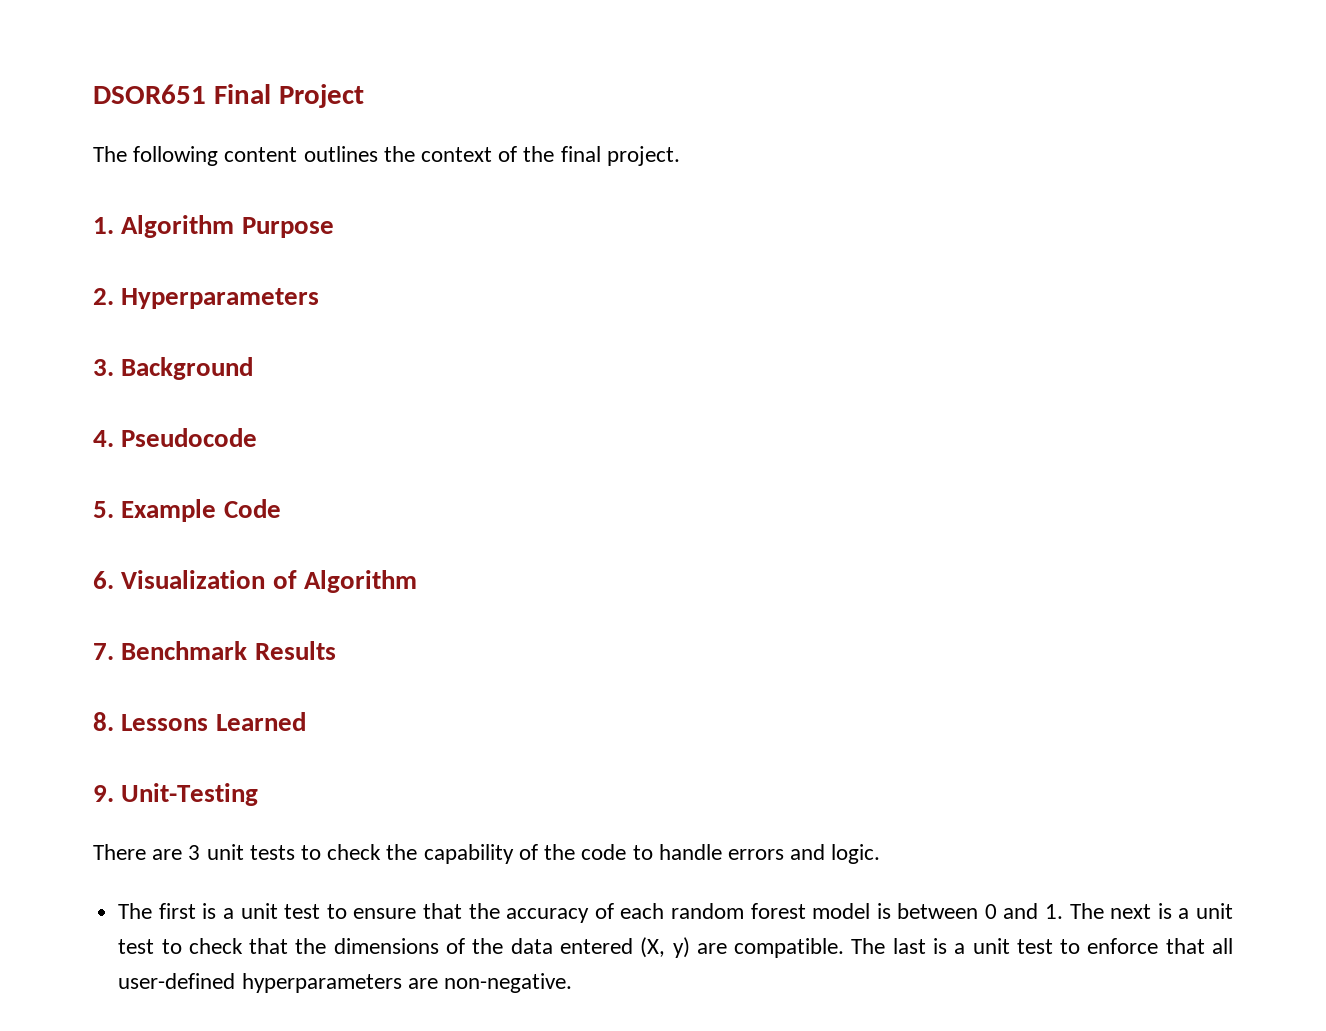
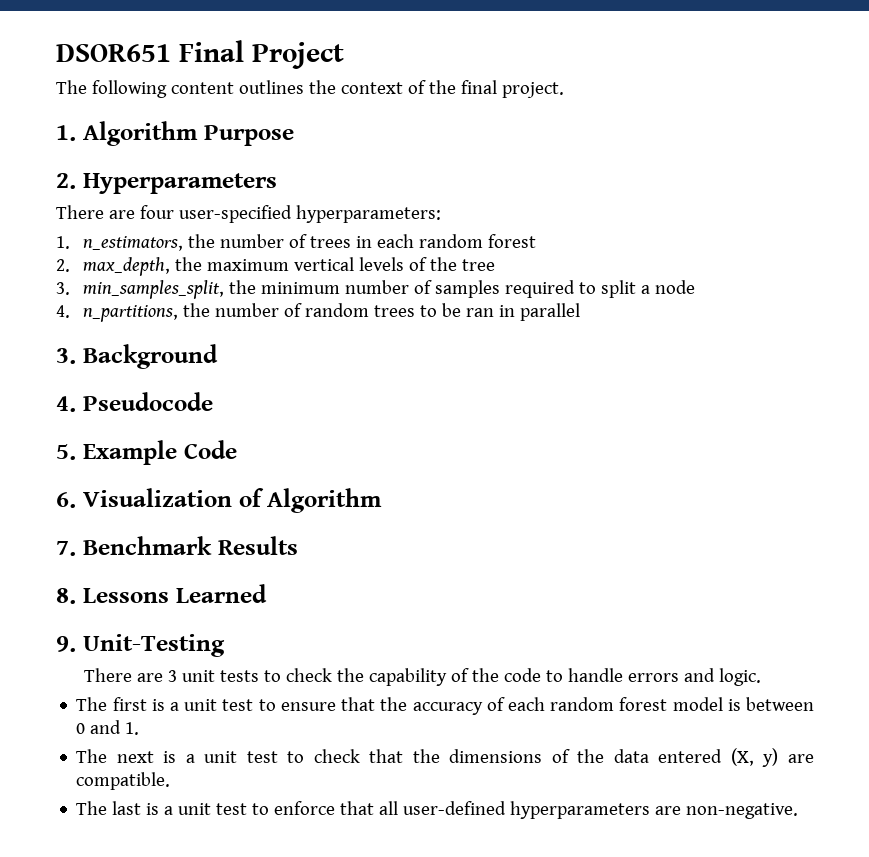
(320, 298) none -> [56,205,441,223] [56,234,536,251] [56,257,495,276] [56,280,695,299] [56,303,580,322] // There are four user-specified hyperparameters: // 1. n_estimators, the number of trees in each random forest // 2. max_depth, the maximum vertical levels of the tree // 3. min_samples_split, the minimum number of samples required to split a node // 4. n_partitions, the number of random trees to be ran in parallel
(1064, 911) none -> (140, 728) //
(845, 948) none -> (171, 781) //

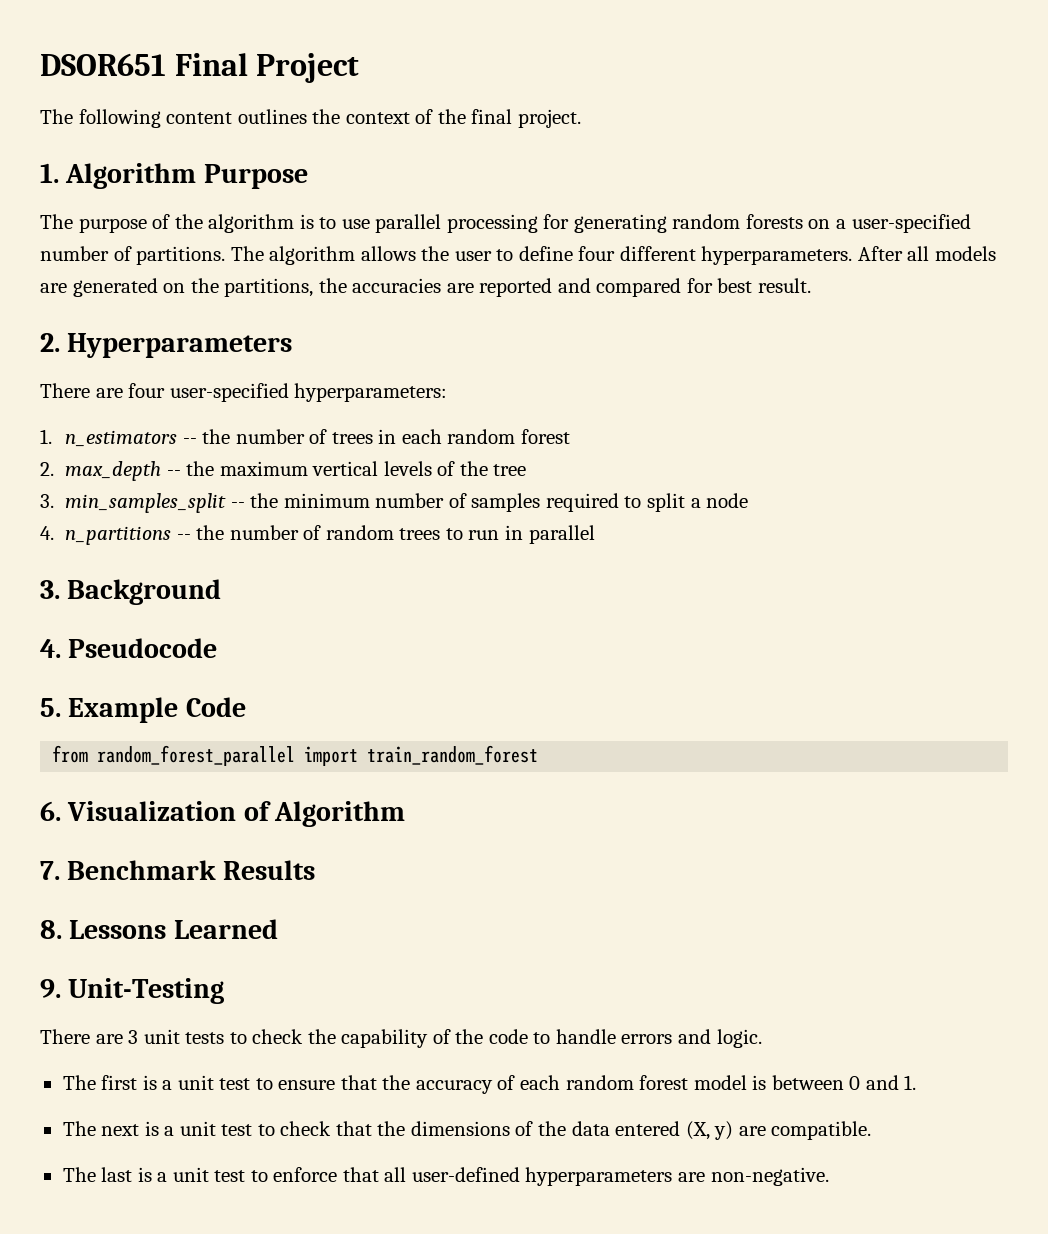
(294, 135) none -> [40,214,971,233] [40,246,997,265] [40,278,811,297] // The purpose of the algorithm is to use parallel processing for generating random forests on a user-specified number of partitions. The algorithm allows the user to define four different hyperparameters. After all models are generated on the partitions, the accuracies are reported and compared for best result.
[82,236,183,251] n_estimators, -> [65,430,197,447] n_estimators --
[82,257,170,276] max_depth, -> [65,461,181,481] max_depth --
[82,280,224,299] min_samples_split, -> [65,493,245,513] min_samples_split --
[82,305,178,322] n_partitions, -> [65,526,191,545] n_partitions --
[441,303,494,317] be ran -> [468,530,500,540] run
(237, 449) none -> [52,745,539,766] // from random_forest_parallel import train_random_forest

